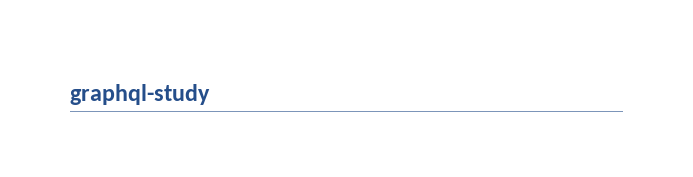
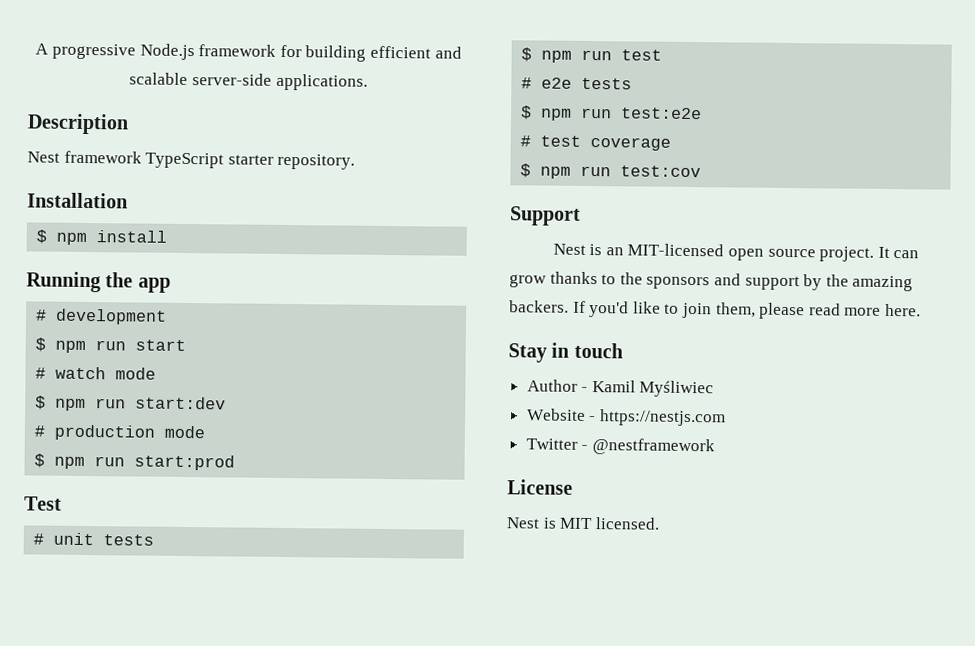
[70,84,210,105] graphql-study -> [35,43,462,62] [129,72,368,91] [27,113,129,135] [27,150,356,170] [27,192,128,209] [36,229,168,246] [26,271,171,293] [36,308,168,325] [35,337,187,354] [35,366,157,380] [35,395,227,412] [34,424,206,441] [34,453,236,471] [24,496,62,511] [33,532,155,546] [521,47,663,63] [521,77,633,90] [521,105,703,121] [520,135,672,151] [520,163,702,179] [509,206,581,226] [552,243,920,262] [509,271,914,292] [509,300,921,320] [508,342,623,363] [526,379,715,398] [526,408,726,427] [525,438,715,456] [507,479,573,495] [506,517,660,530] A progressive Node.js framework for building efficient and scalable server-side applications. // Description // Nest framework TypeScript starter repository. // Installation // $ npm install // Running the app // # development // $ npm run start // # watch mode // $ npm run start:dev // # production mode // $ npm run start:prod // Test // # unit tests // $ npm run test // # e2e tests // $ npm run test:e2e // # test coverage // $ npm run test:cov // Support // Nest is an MIT-licensed open source project. It can grow thanks to the sponsors and support by the amazing backers. If you'd like to join them, please read more here. // Stay in touch // Author - Kamil Myśliwiec // Website - https://nestjs.com // Twitter - @nestframework // License // Nest is MIT licensed.

